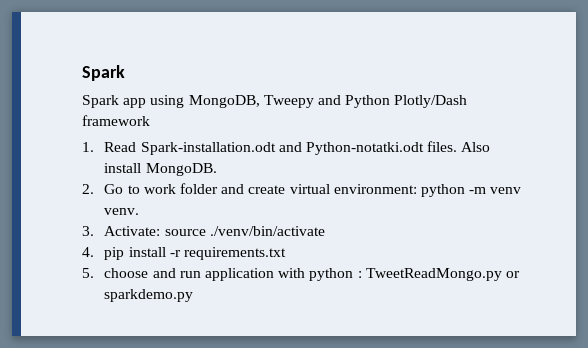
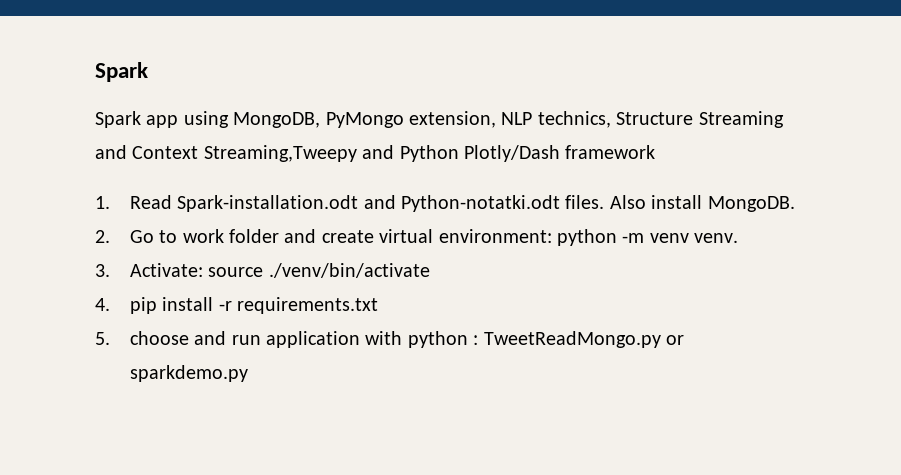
[263,95,314,108] Tweepy -> [325,111,784,128] [95,145,357,162] PyMongo extension, NLP technics, Structure Streaming and Context Streaming,Tweepy

